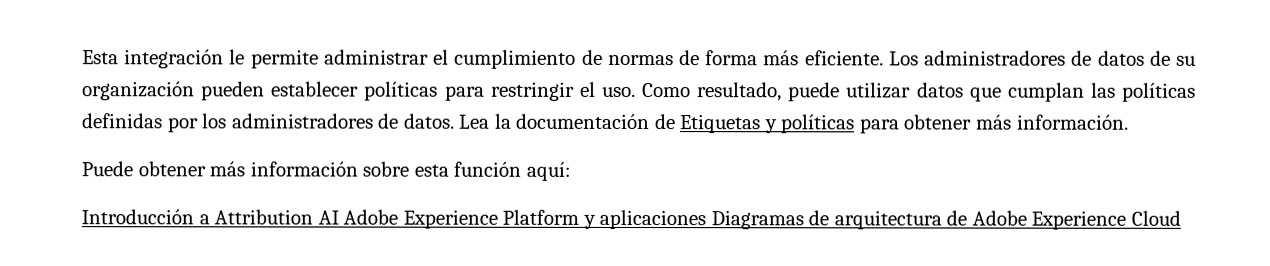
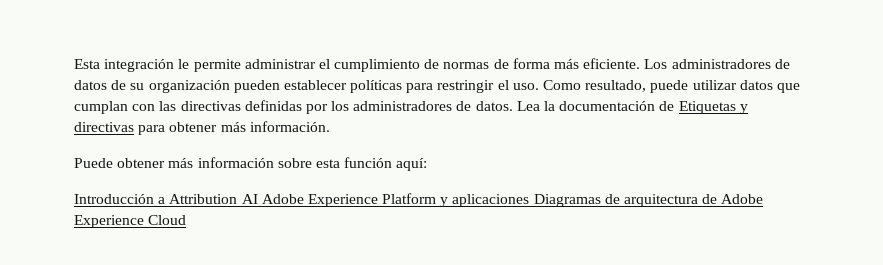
[1090,82,1196,102] las políticas -> [132,101,241,111] con las directivas
[780,114,856,134] políticas -> [74,122,134,132] directivas

